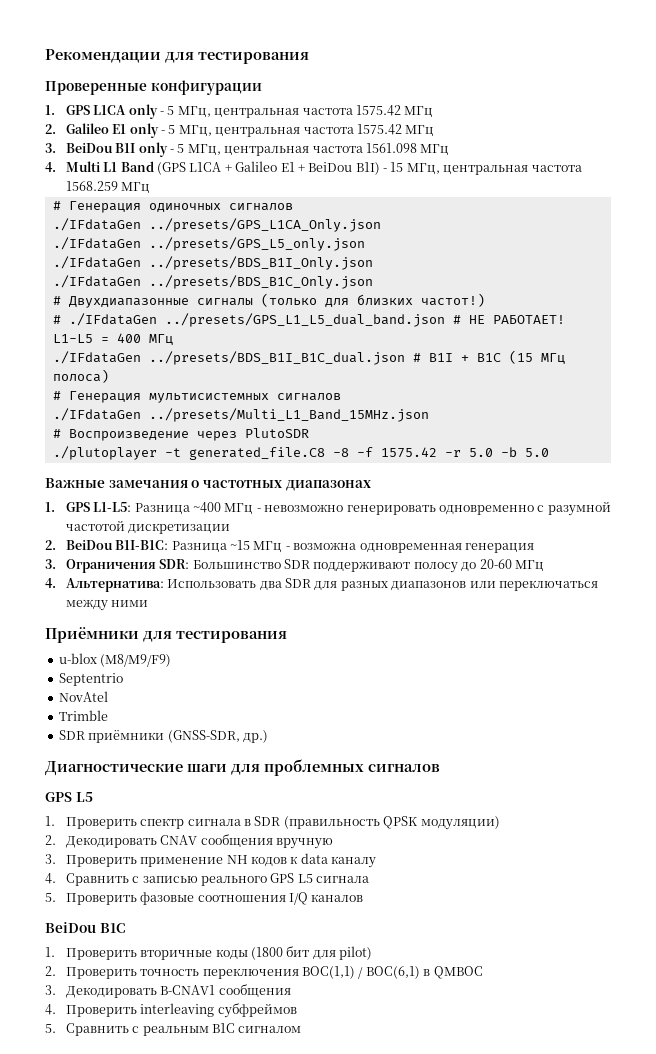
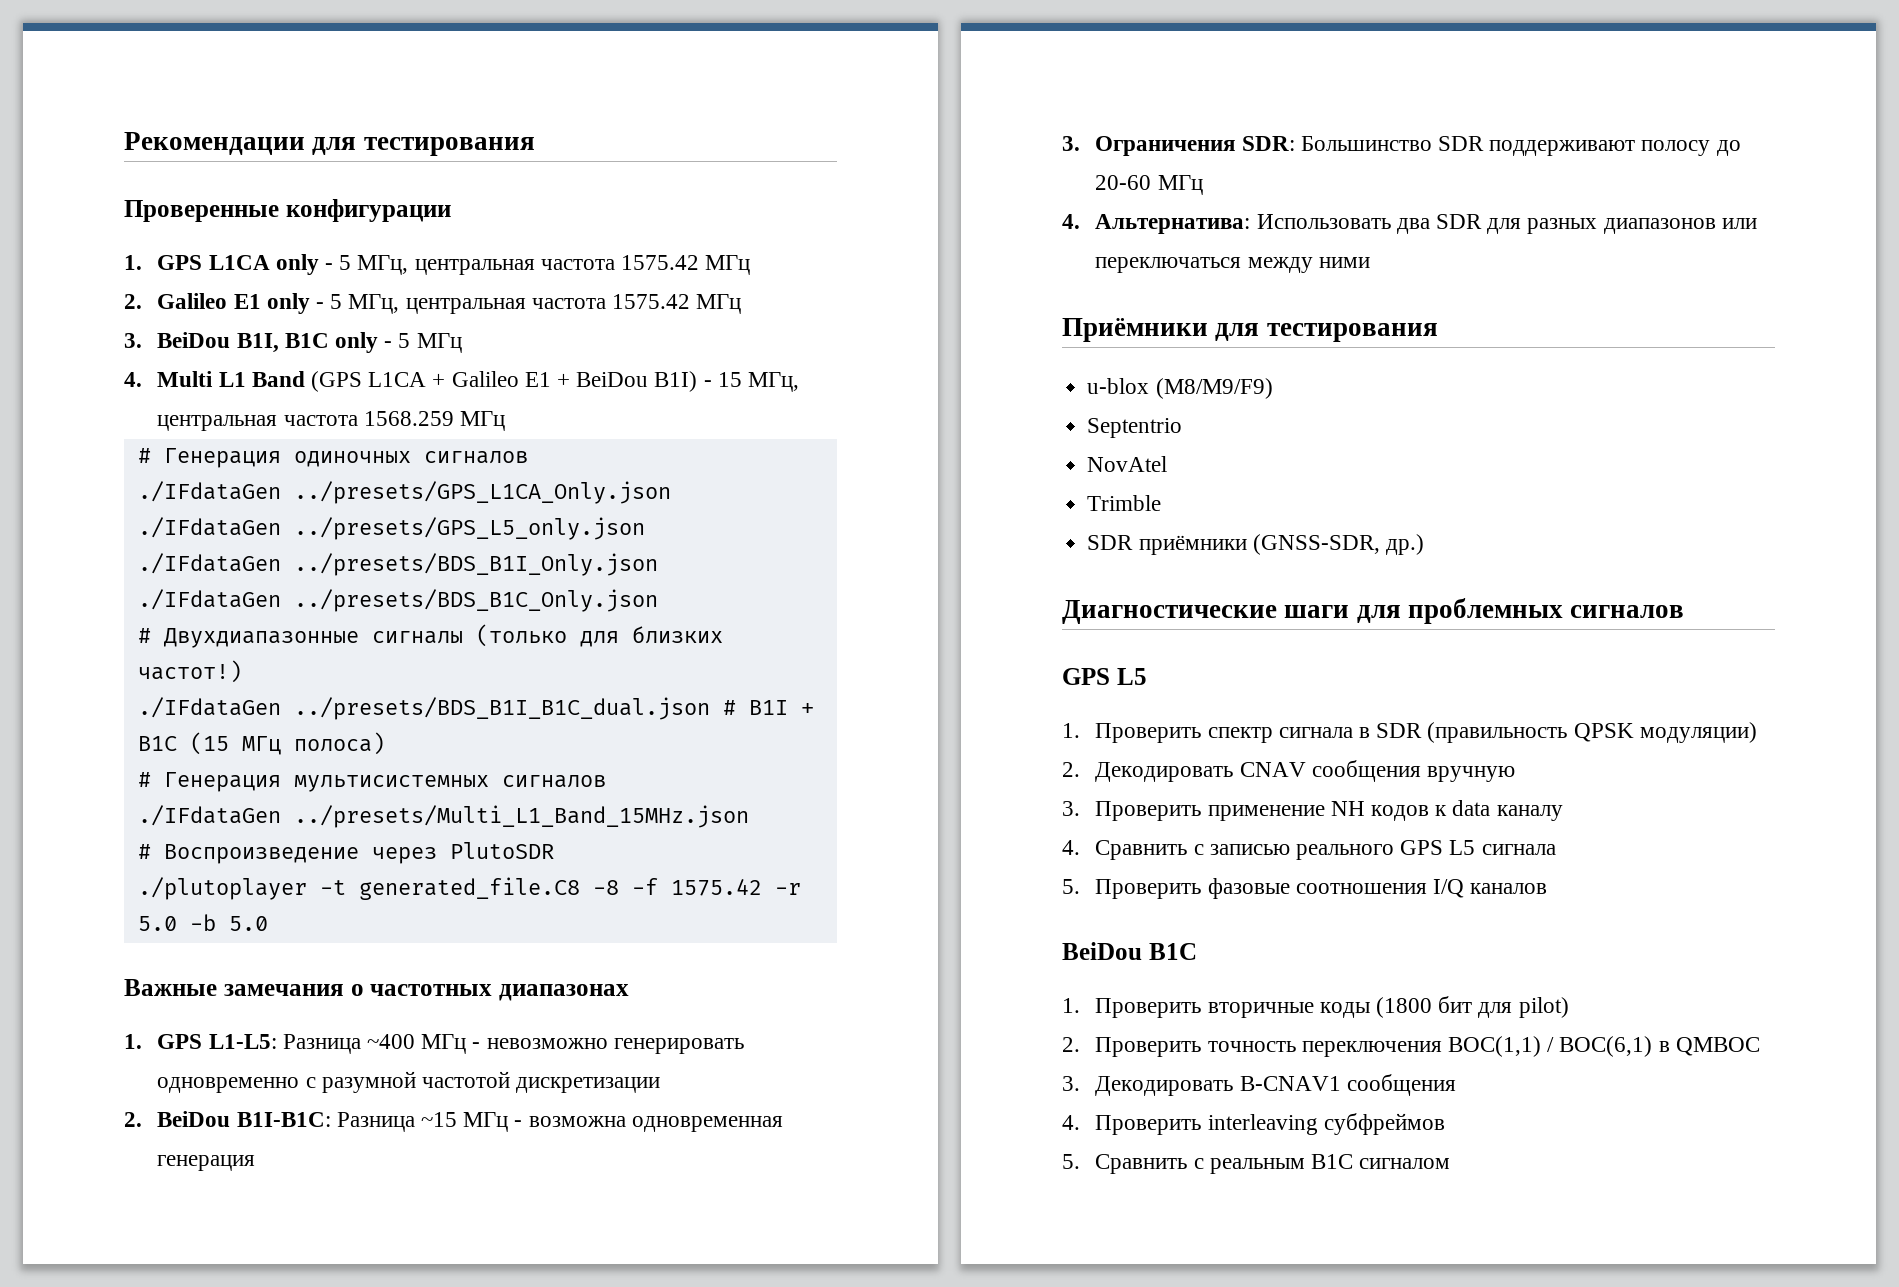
[115,142,417,157] B1I only - 5 МГц, центральная частота 1561.098 -> [236,332,411,353] B1I, B1C only - 5
[52,313,565,327] [52,333,173,345] // # ./IFdataGen ../presets/GPS_L1_L5_dual_band.json # НЕ РАБОТАЕТ! L1-L5 = 400 МГц -> (242, 671) none

